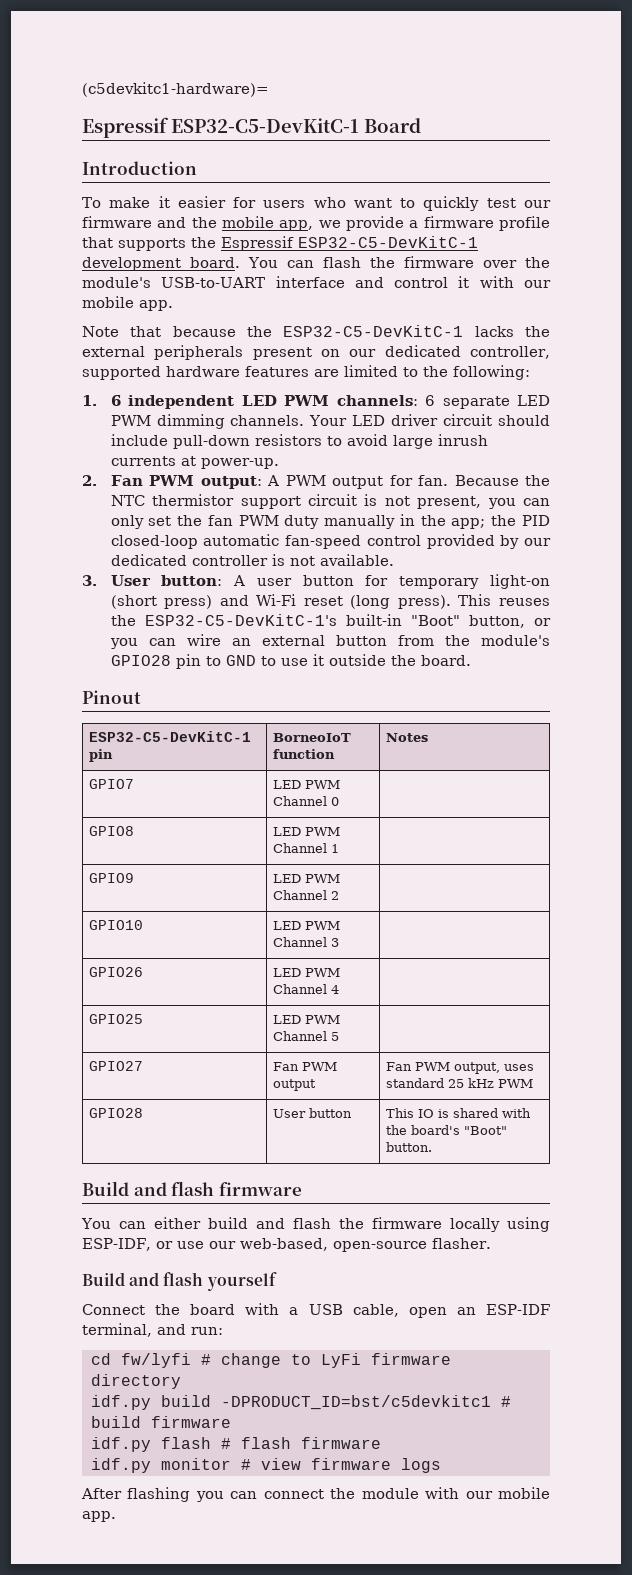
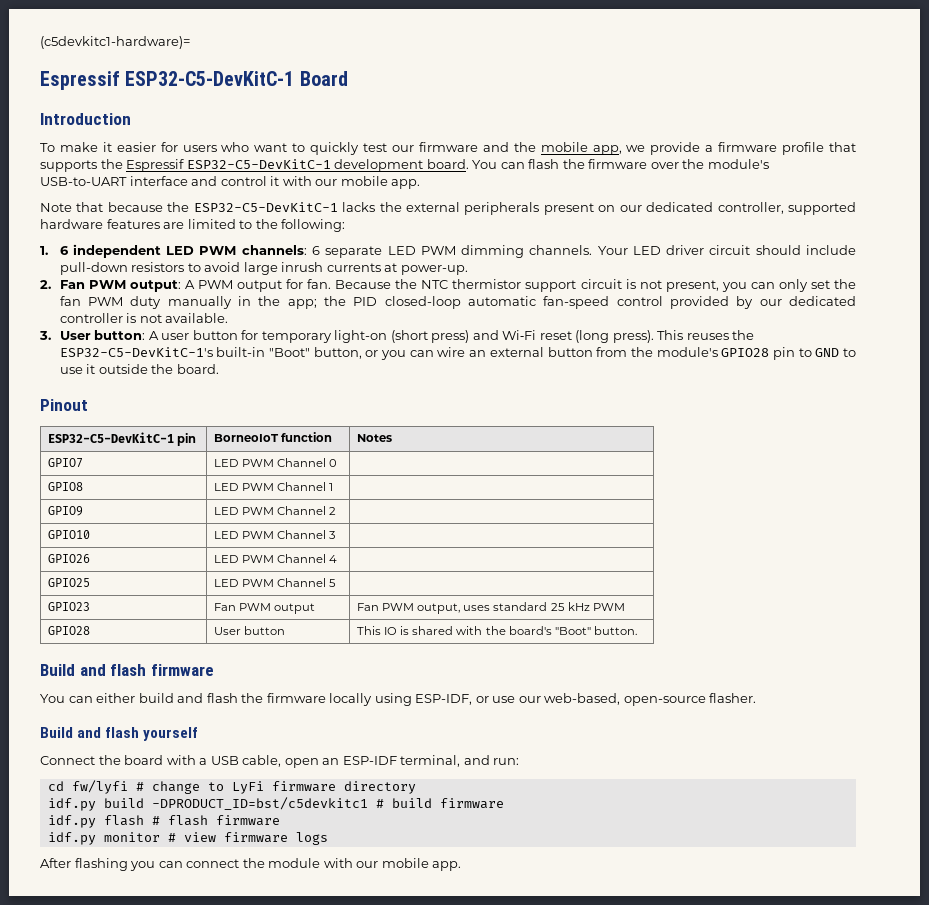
[88,1061,143,1071] GPIO27 -> [48,602,91,611] GPIO23

